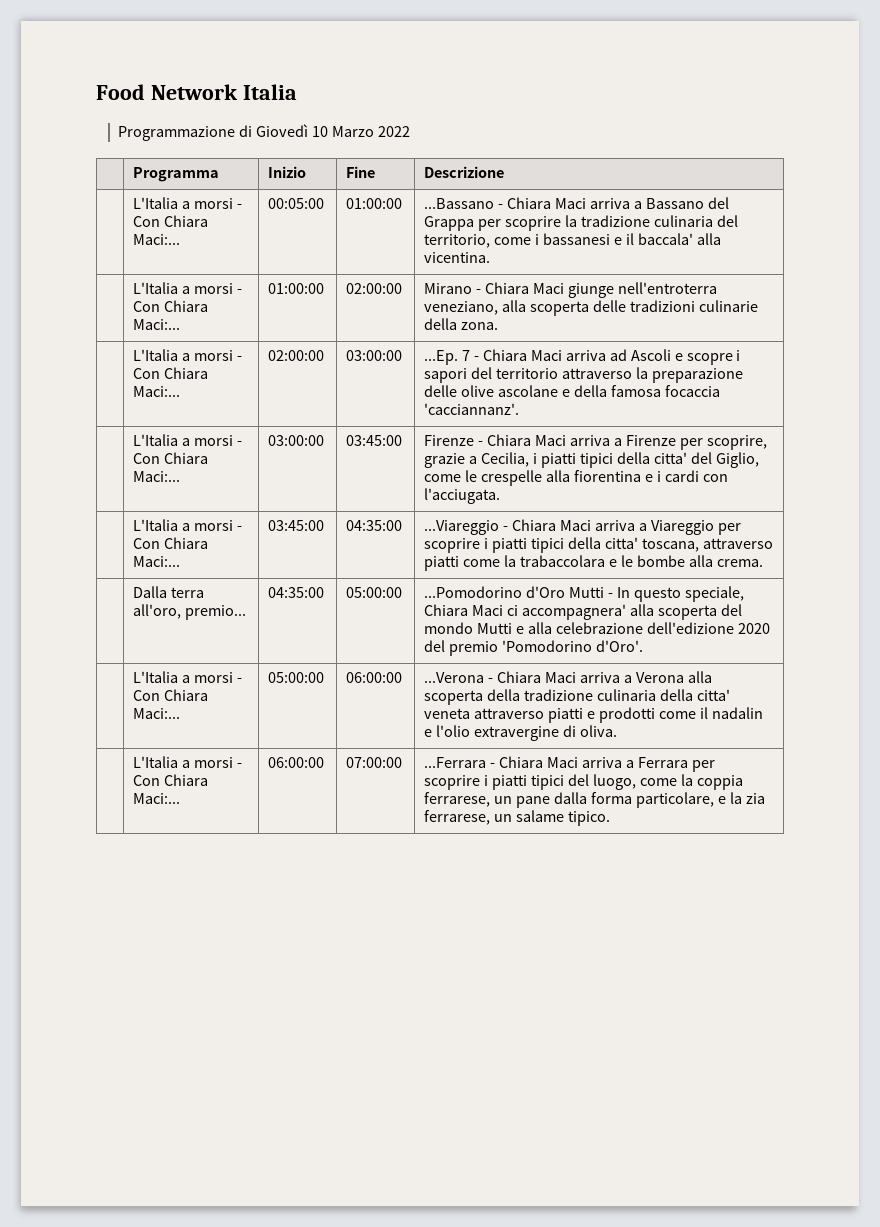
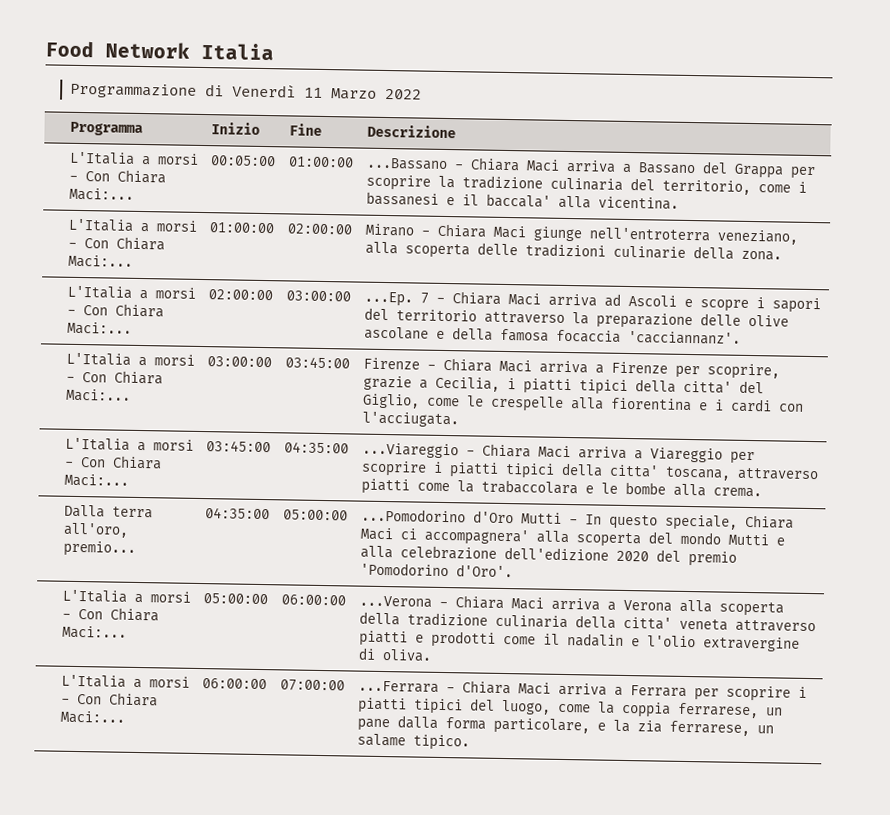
[256,124,329,137] Giovedì 10 -> [232,83,324,98] Venerdì 11

